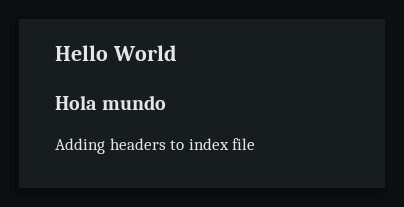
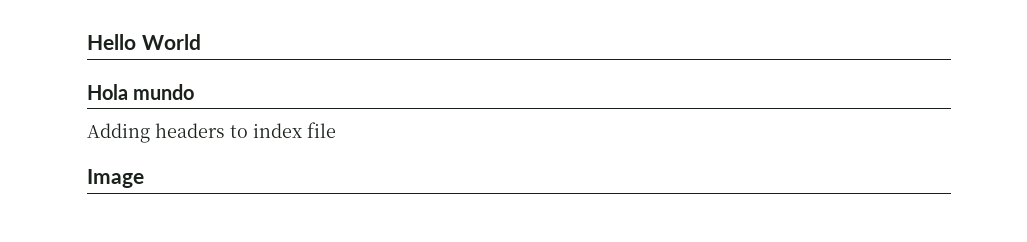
(256, 144) none -> [87,169,144,188] // Image

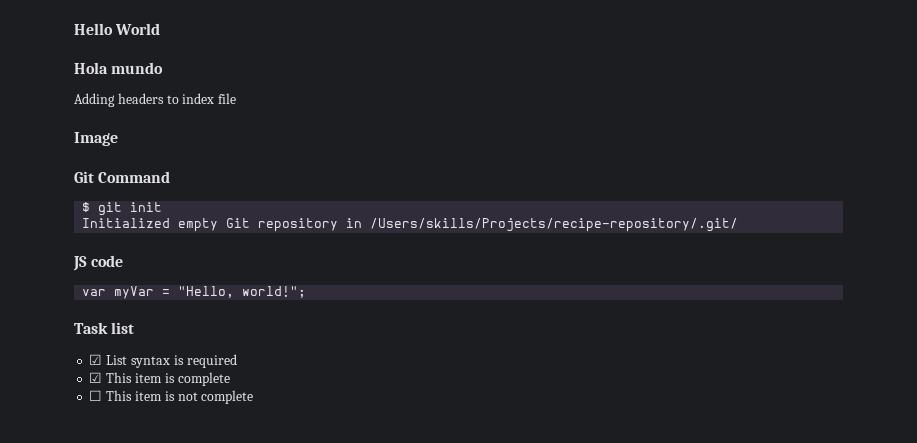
(144, 178) none -> [74,171,171,183] [82,202,163,216] [82,218,739,232] [73,255,124,271] [82,286,307,299] [74,322,135,334] [89,354,237,368] [89,372,230,386] [89,390,254,404] // Git Command // $ git init // Initialized empty Git repository in /Users/skills/Projects/recipe-repository/.git/ // JS code // var myVar = "Hello, world!"; // Task list // ☑ List syntax is required // ☑ This item is complete // ☐ This item is not complete

